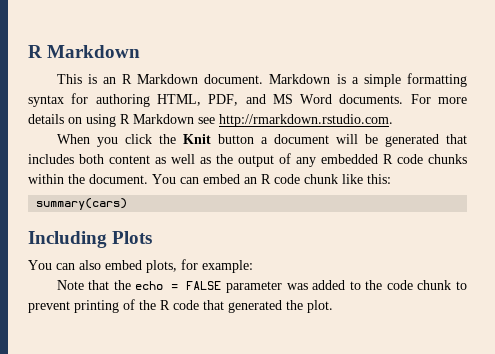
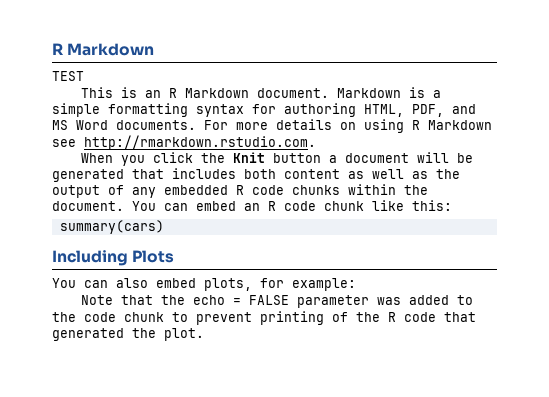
[28,45,141,58] R Markdown -> [52,43,155,56] [52,71,84,81] R Markdown // TEST

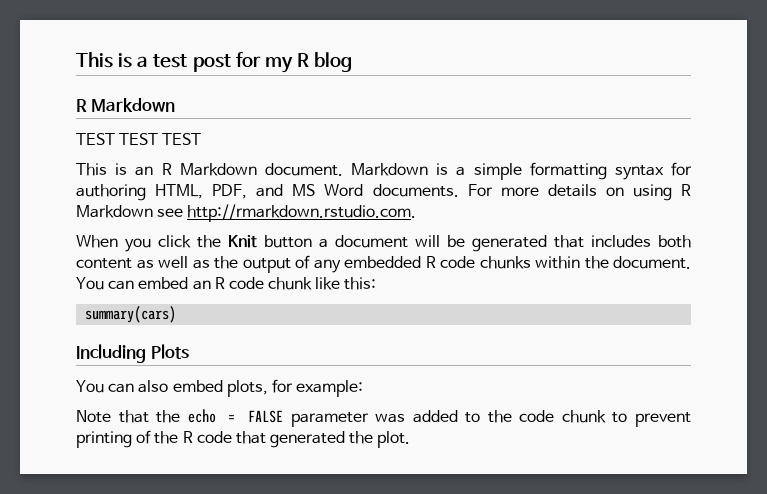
(52, 49) none -> [76,52,353,73] This is a test post for my R blog //
(84, 76) none -> [119,133,202,145] TEST TEST

